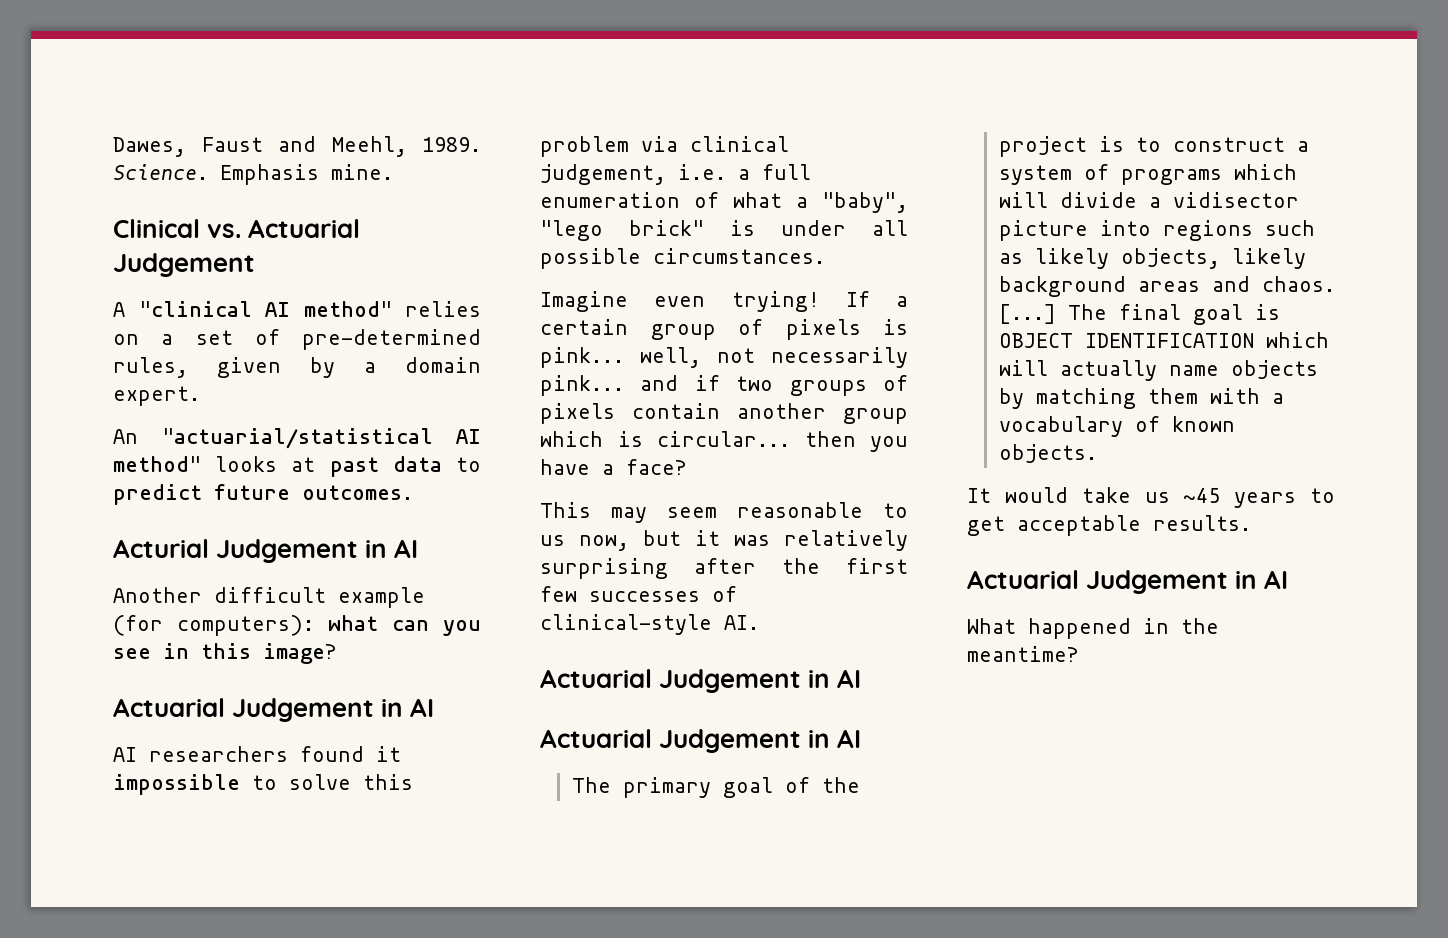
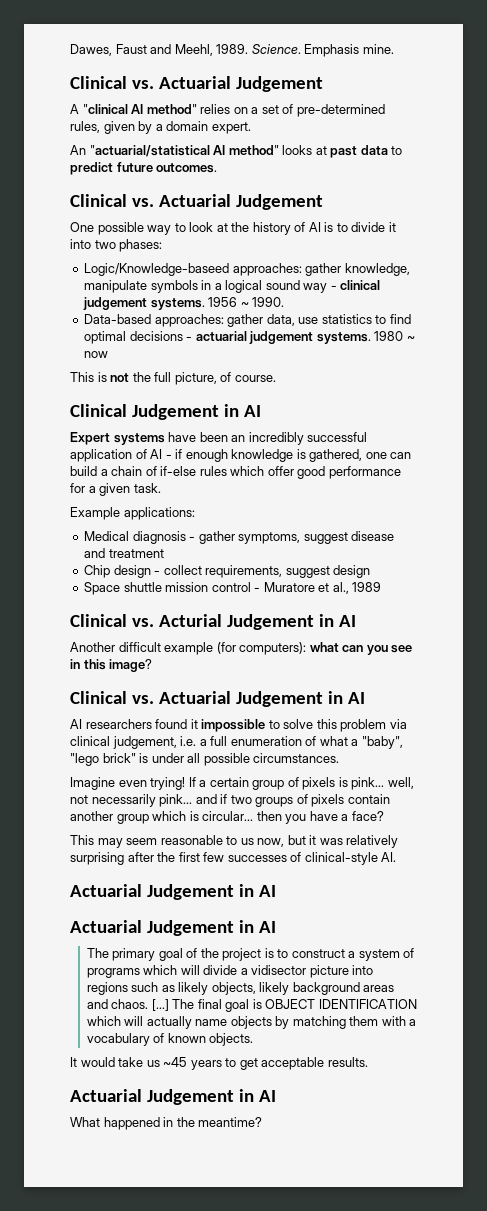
(413, 492) none -> [70,194,323,210] [70,222,396,235] [70,239,163,252] [84,263,410,276] [84,280,381,293] [83,297,285,310] [84,314,411,327] [84,331,415,344] [84,351,109,358] [70,372,276,385] [70,404,261,420] [70,432,368,445] [70,449,412,462] [70,466,401,479] [70,483,161,496] [70,507,195,520] [84,531,395,544] [84,548,164,558] [84,565,371,578] [84,582,382,595] [70,614,154,627] Clinical vs. Actuarial Judgement // One possible way to look at the history of AI is to divide it into two phases: // Logic/Knowledge-baseed approaches: gather knowledge, manipulate symbols in a logical sound way - clinical judgement systems. 1956 ~ 1990. // Data-based approaches: gather data, use statistics to find optimal decisions - actuarial judgement systems. 1980 ~ now // This is not the full picture, of course. // Clinical Judgement in AI // Expert systems have been an incredibly successful application of AI - if enough knowledge is gathered, one can build a chain of if-else rules which offer good performance for a given task. // Example applications: // Medical diagnosis - gather symptoms, suggest disease and treatment // Chip design - collect requirements, suggest design // Space shuttle mission control - Muratore et al., 1989 // Clinical vs.
(337, 653) none -> [70,691,154,704] Clinical vs.

